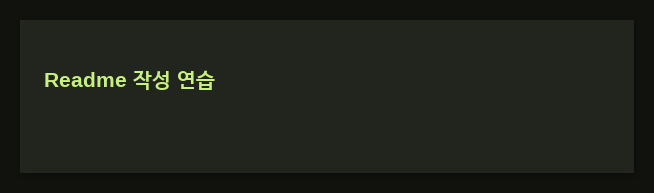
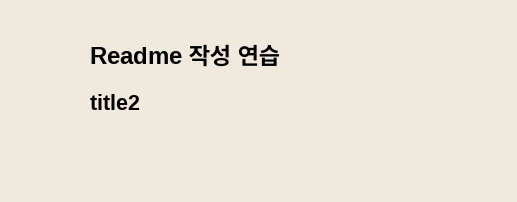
(215, 80) none -> [90,94,140,110] // title2

